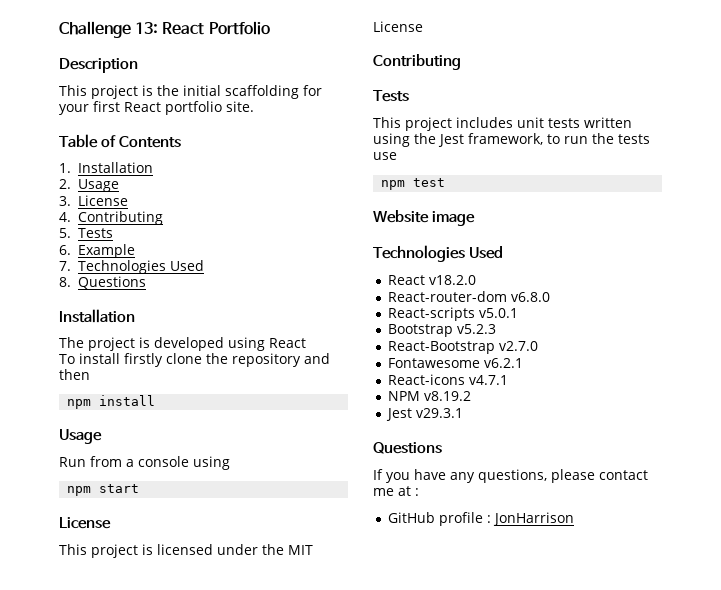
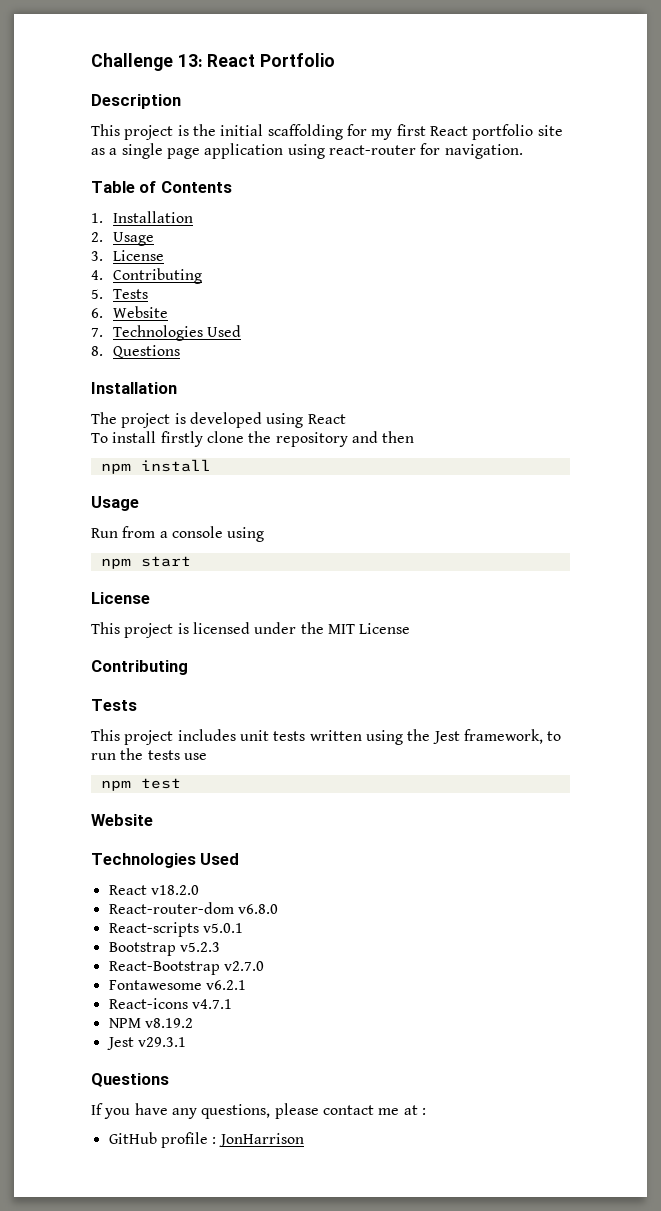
[59,104,89,115] your -> [371,129,393,140] my
[226,101,254,112] site. -> [537,125,563,136] [91,143,523,159] site as a single page application using react-router for navigation.
[77,244,135,258] Example -> [112,306,168,318] Website
[431,211,475,226] image -> (153, 820) none

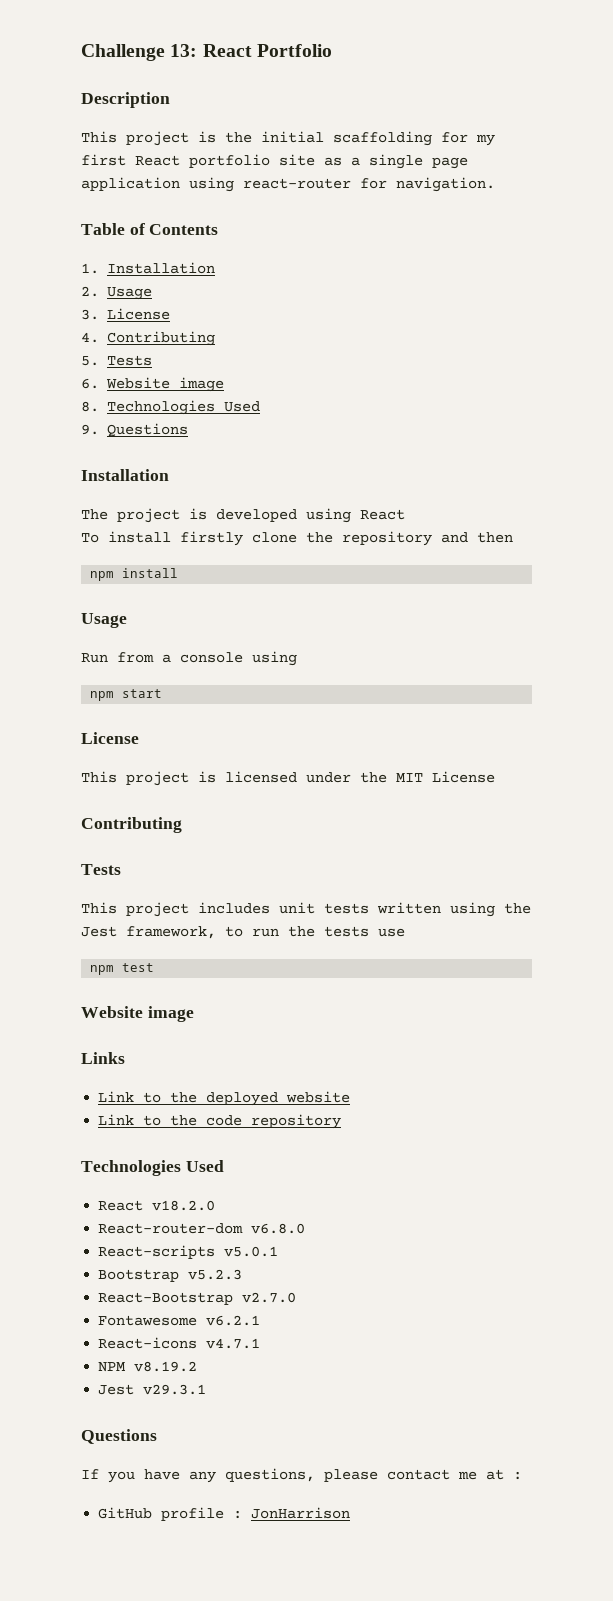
[91,325,241,341] [91,346,103,356] // 7. Technologies Used // 8. -> [178,377,224,392] [81,400,260,415] [81,424,99,435] image // 8. Technologies Used // 9.
(153, 820) none -> [147,1006,194,1022] [81,1052,125,1064] [98,1091,351,1106] [98,1114,342,1129] image // Links // Link to the deployed website // Link to the code repository

